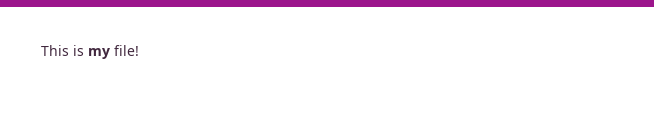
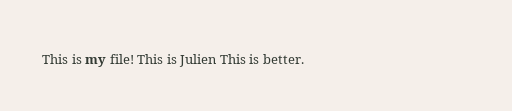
(139, 50) none -> [137,54,304,67] This is Julien This is better.

